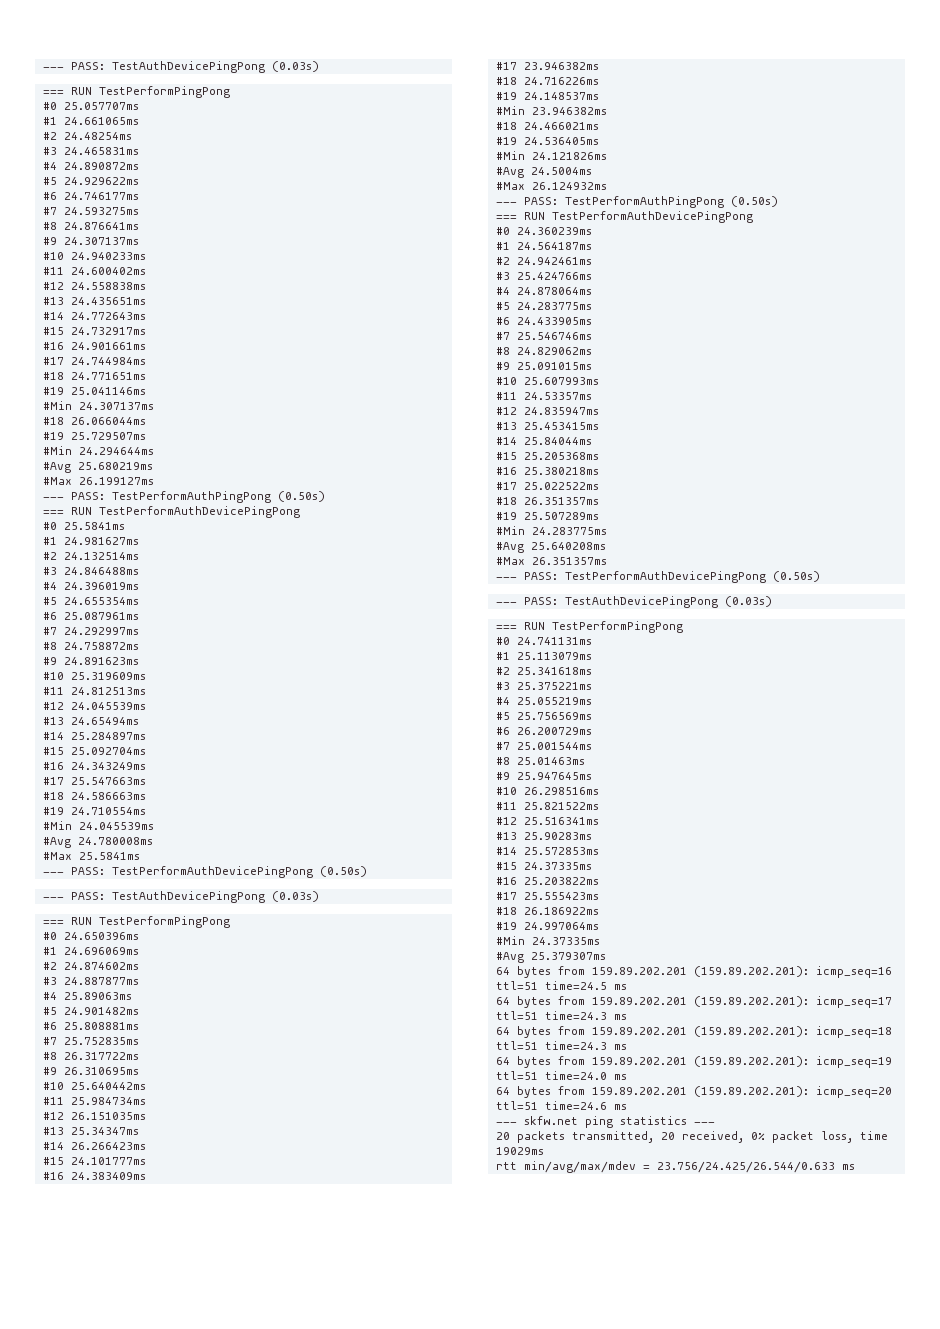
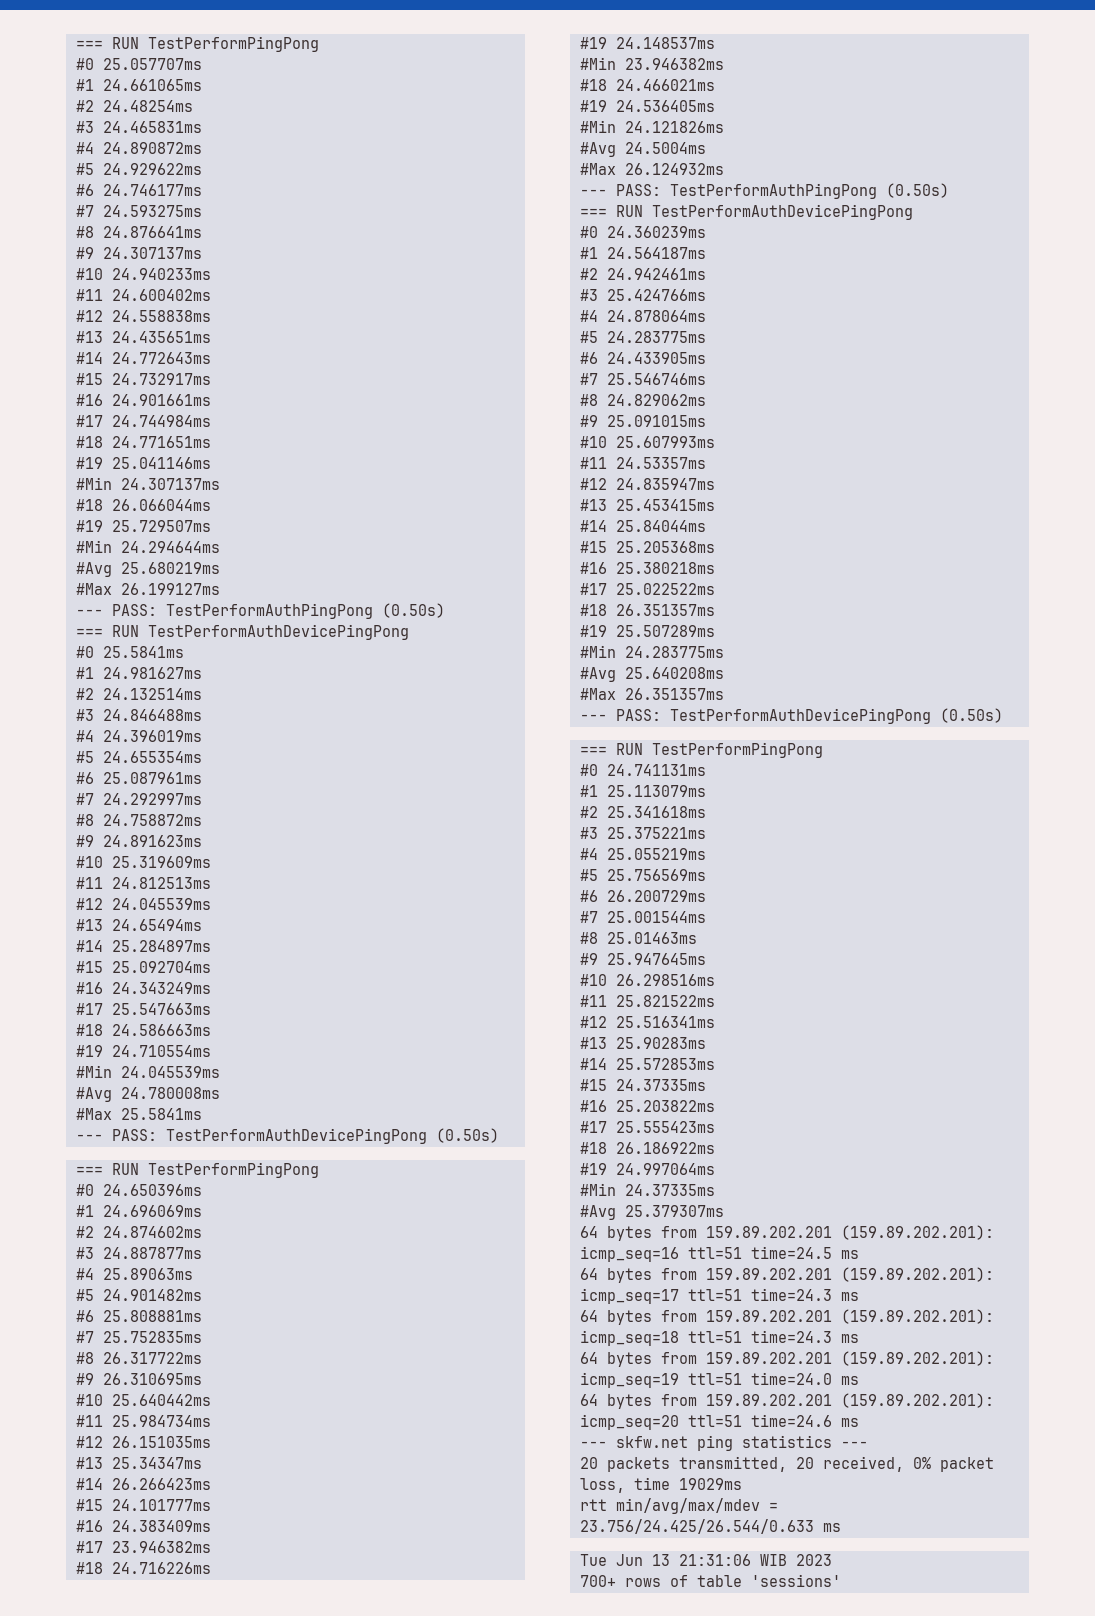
[42,61,319,73] --- PASS: TestAuthDevicePingPong (0.03s) // -> (75, 44) none
[42,891,319,903] // --- PASS: TestAuthDevicePingPong (0.03s) -> (499, 1135) none
[495,596,772,608] // --- PASS: TestAuthDevicePingPong (0.03s) -> (1003, 715) none
(855, 1167) none -> [579,1554,832,1566] [579,1574,841,1587] // Tue Jun 13 21:31:06 WIB 2023 // 700+ rows of table 'sessions'

